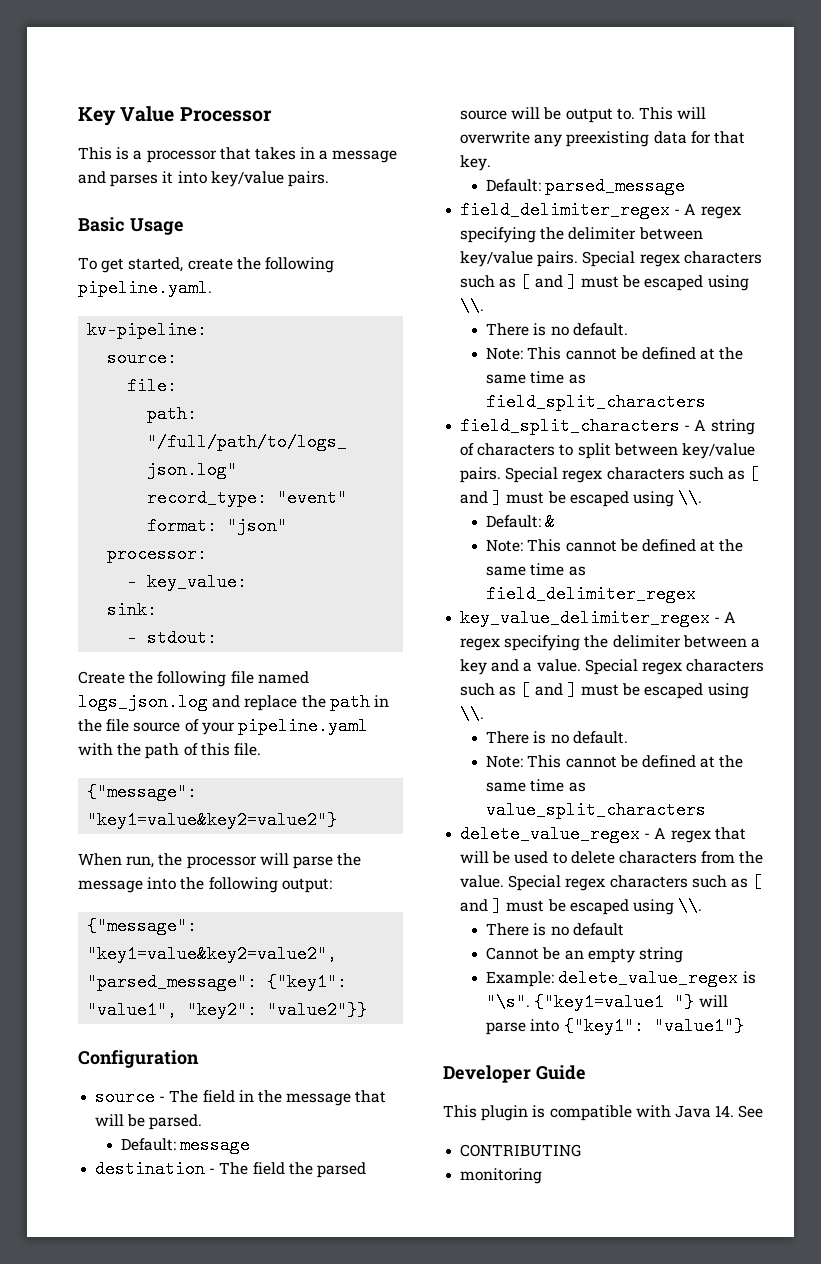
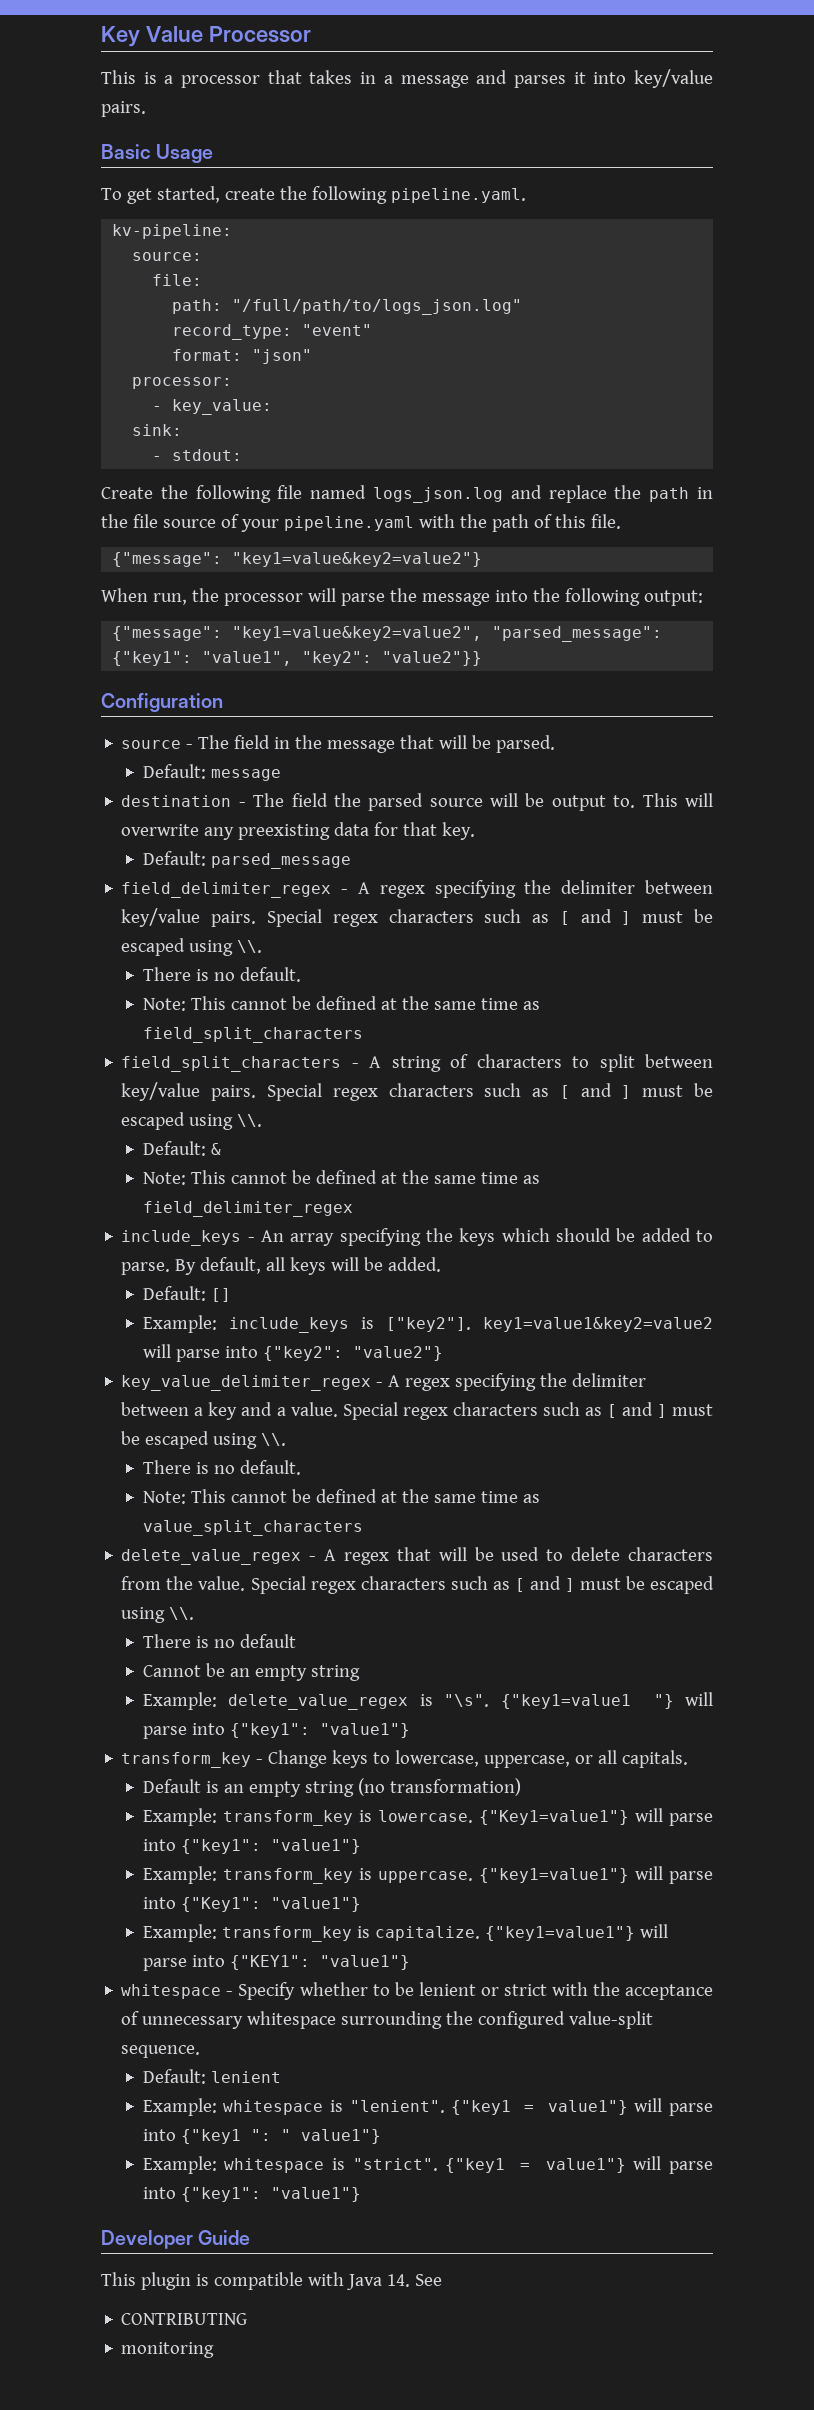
(697, 594) none -> [121,1228,713,1246] [121,1257,442,1275] [142,1286,231,1302] [142,1315,713,1333] [142,1344,443,1362] // include_keys - An array specifying the keys which should be added to parse. By default, all keys will be added. // Default: [] // Example: include_keys is ["key2"]. key1=value1&key2=value2 will parse into {"key2": "value2"}
(744, 1026) none -> [121,1750,689,1768] [142,1778,521,1797] [142,1808,713,1826] [142,1839,361,1854] [142,1866,713,1884] [142,1897,361,1912] [142,1924,668,1942] [142,1955,410,1971] [121,1982,713,2000] [121,2011,654,2029] [121,2045,201,2058] [142,2069,281,2084] [142,2098,713,2116] [142,2129,381,2144] [142,2156,713,2174] [142,2187,361,2202] // transform_key - Change keys to lowercase, uppercase, or all capitals. // Default is an empty string (no transformation) // Example: transform_key is lowercase. {"Key1=value1"} will parse into {"key1": "value1"} // Example: transform_key is uppercase. {"key1=value1"} will parse into {"Key1": "value1"} // Example: transform_key is capitalize. {"key1=value1"} will parse into {"KEY1": "value1"} // whitespace - Specify whether to be lenient or strict with the acceptance of unnecessary whitespace surrounding the configured value-split sequence. // Default: lenient // Example: whitespace is "lenient". {"key1 = value1"} will parse into {"key1 ": " value1"} // Example: whitespace is "strict". {"key1 = value1"} will parse into {"key1": "value1"}

